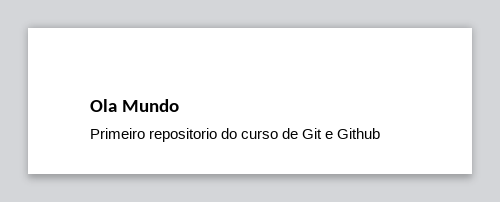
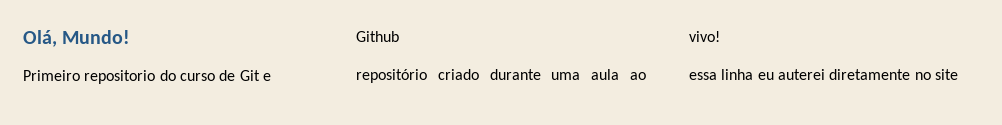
[90,99,179,112] Ola Mundo -> [23,30,131,47] Olá, Mundo!
(381, 133) none -> [356,69,646,83] [689,31,720,42] [689,69,958,80] // repositório criado durante uma aula ao vivo! // essa linha eu auterei diretamente no site

